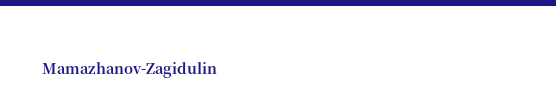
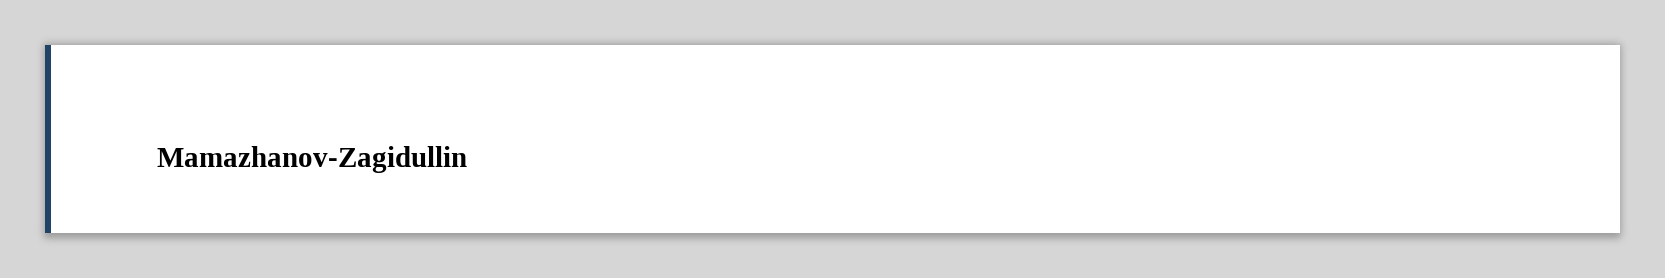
[42,62,217,78] Mamazhanov-Zagidulin -> [157,146,467,173] Mamazhanov-Zagidullin

